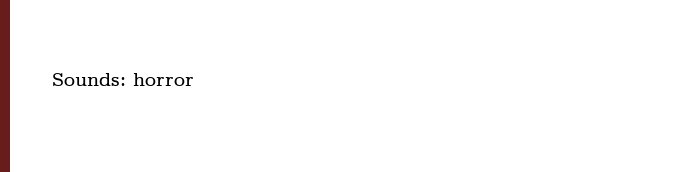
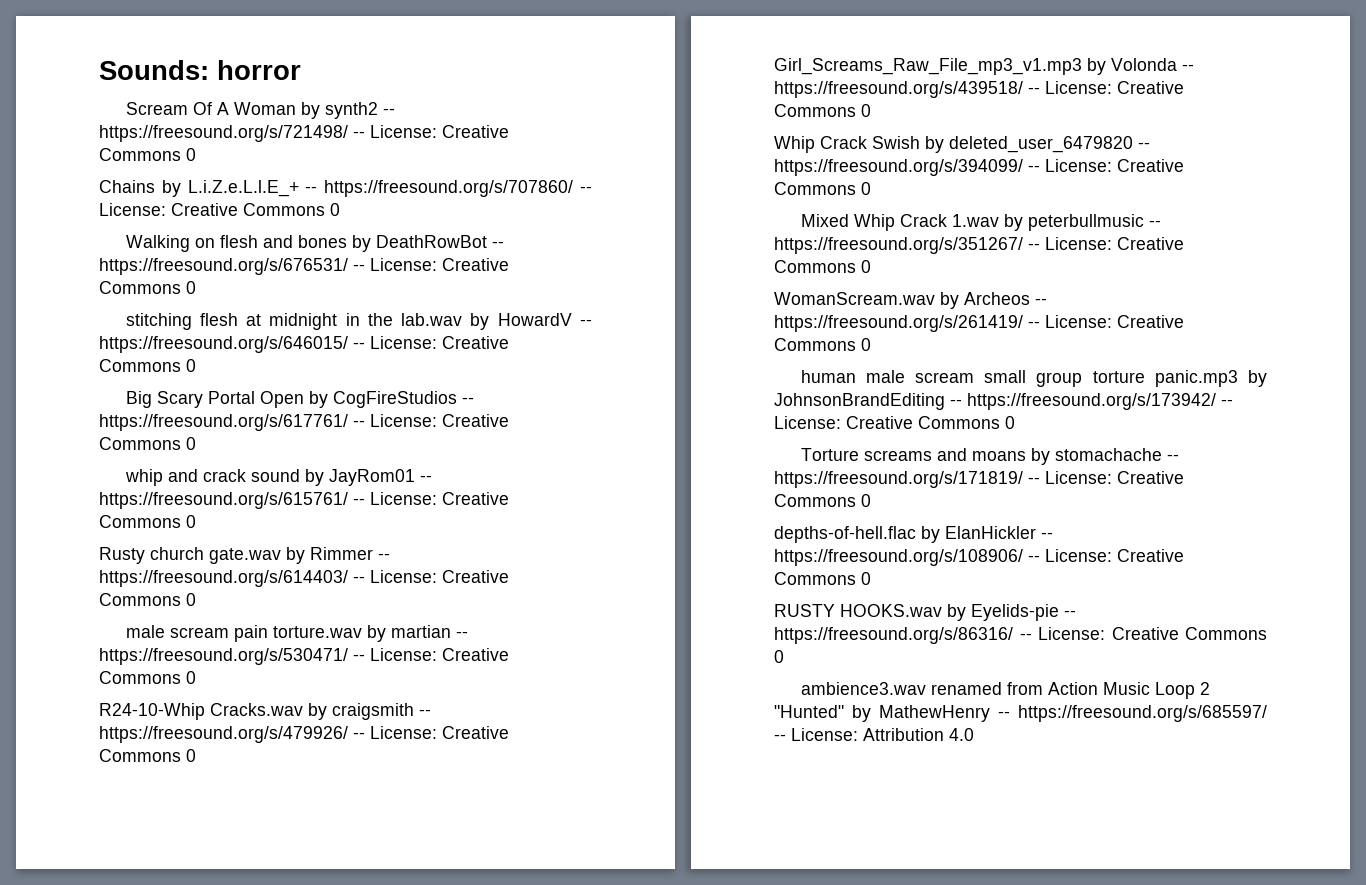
(194, 79) none -> [125,102,395,119] [99,125,509,142] [99,148,196,161] [99,180,592,197] [99,203,340,216] [125,235,504,252] [99,258,509,275] [99,281,196,294] [125,313,593,330] [99,336,509,353] [99,359,196,372] [125,391,474,408] [99,414,509,431] [99,437,196,450] [124,469,432,486] [99,492,509,509] [99,515,196,528] [99,547,390,564] [99,570,509,587] [99,593,196,606] [125,625,468,642] [99,648,509,665] [99,671,196,684] [99,703,431,720] [99,726,509,743] [99,749,196,762] [774,58,1194,75] [774,81,1184,98] [774,104,871,117] [774,136,1150,153] [774,159,1184,176] [774,182,871,195] [800,214,1161,231] [774,237,1184,254] [774,260,871,273] [774,292,1047,309] [774,315,1184,332] [774,338,871,351] [800,370,1267,387] [774,393,1233,410] [774,416,1015,429] [800,448,1179,465] [774,471,1184,488] [774,494,871,507] [774,526,1053,543] [774,549,1184,566] [774,572,871,585] [774,604,1076,621] [774,627,1267,644] [774,650,784,663] [800,682,1210,699] [774,705,1267,722] [774,728,974,741] // Scream Of A Woman by synth2 -- https://freesound.org/s/721498/ -- License: Creative Commons 0 // Chains by L.i.Z.e.L.l.E_+ -- https://freesound.org/s/707860/ -- License: Creative Commons 0 // Walking on flesh and bones by DeathRowBot -- https://freesound.org/s/676531/ -- License: Creative Commons 0 // stitching flesh at midnight in the lab.wav by HowardV -- https://freesound.org/s/646015/ -- License: Creative Commons 0 // Big Scary Portal Open by CogFireStudios -- https://freesound.org/s/617761/ -- License: Creative Commons 0 // whip and crack sound by JayRom01 -- https://freesound.org/s/615761/ -- License: Creative Commons 0 // Rusty church gate.wav by Rimmer -- https://freesound.org/s/614403/ -- License: Creative Commons 0 // male scream pain torture.wav by martian -- https://freesound.org/s/530471/ -- License: Creative Commons 0 // R24-10-Whip Cracks.wav by craigsmith -- https://freesound.org/s/479926/ -- License: Creative Commons 0 // Girl_Screams_Raw_File_mp3_v1.mp3 by Volonda -- https://freesound.org/s/439518/ -- License: Creative Commons 0 // Whip Crack Swish by deleted_user_6479820 -- https://freesound.org/s/394099/ -- License: Creative Commons 0 // Mixed Whip Crack 1.wav by peterbullmusic -- https://freesound.org/s/351267/ -- License: Creative Commons 0 // WomanScream.wav by Archeos -- https://freesound.org/s/261419/ -- License: Creative Commons 0 // human male scream small group torture panic.mp3 by JohnsonBrandEditing -- https://freesound.org/s/173942/ -- License: Creative Commons 0 // Torture screams and moans by stomachache -- https://freesound.org/s/171819/ -- License: Creative Commons 0 // depths-of-hell.flac by ElanHickler -- https://freesound.org/s/108906/ -- License: Creative Commons 0 // RUSTY HOOKS.wav by Eyelids-pie -- https://freesound.org/s/86316/ -- License: Creative Commons 0 // ambience3.wav renamed from Action Music Loop 2 "Hunted" by MathewHenry -- https://freesound.org/s/685597/ -- License: Attribution 4.0

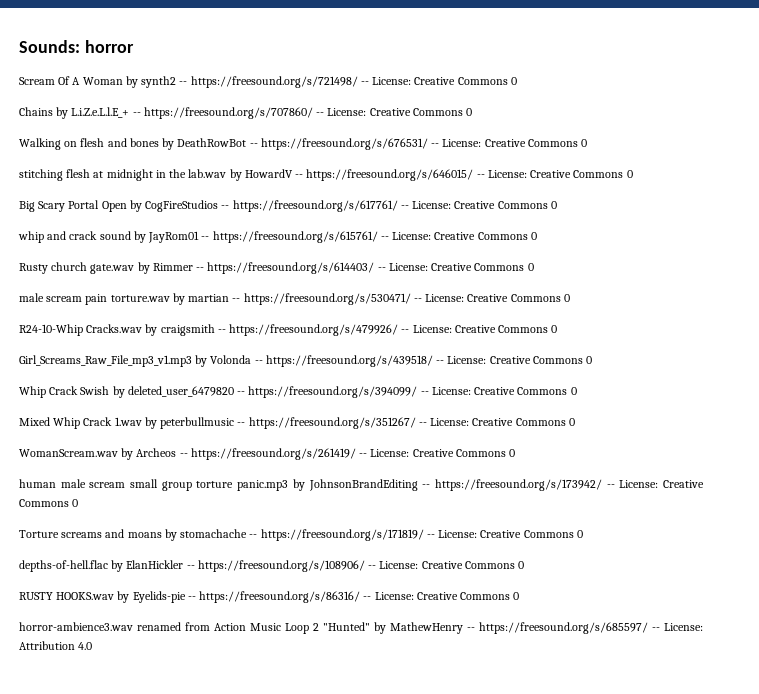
[800,682,926,695] ambience3.wav -> [19,622,133,631] horror-ambience3.wav

